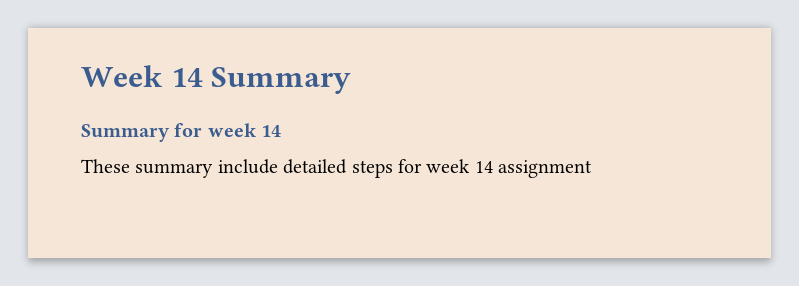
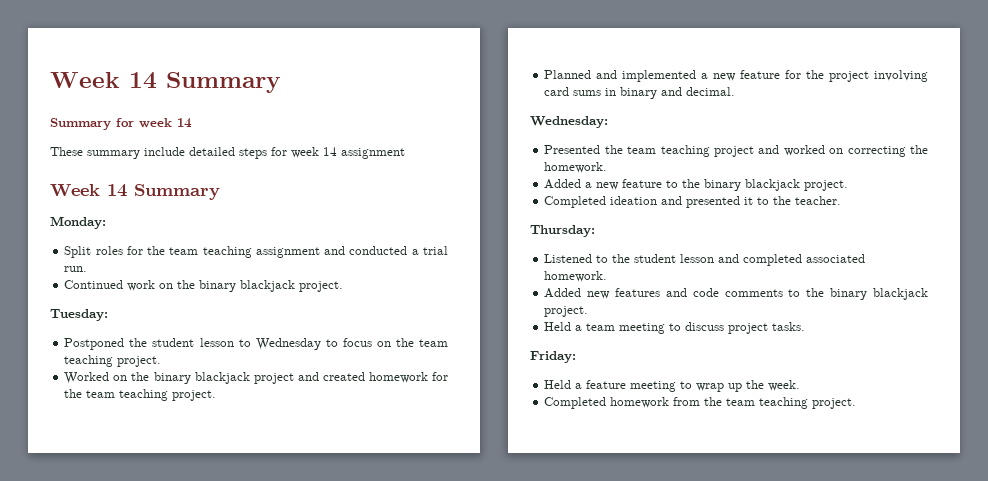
(593, 169) none -> [50,184,220,200] [50,216,106,229] [64,246,448,258] [64,266,88,272] [64,280,344,292] [50,309,108,321] [64,338,448,350] [64,355,162,367] [64,372,448,384] [64,389,217,401] [544,70,928,82] [544,87,736,99] [530,116,608,128] [544,145,928,157] [544,162,608,173] [544,179,849,191] [544,196,842,208] [530,225,595,237] [544,254,866,266] [544,271,608,282] [544,288,928,300] [544,306,589,317] [544,322,806,334] [530,351,576,363] [544,380,801,392] [544,397,857,409] // Week 14 Summary // Monday: // Split roles for the team teaching assignment and conducted a trial run. // Continued work on the binary blackjack project. // Tuesday: // Postponed the student lesson to Wednesday to focus on the team teaching project. // Worked on the binary blackjack project and created homework for the team teaching project. // Planned and implemented a new feature for the project involving card sums in binary and decimal. // Wednesday: // Presented the team teaching project and worked on correcting the homework. // Added a new feature to the binary blackjack project. // Completed ideation and presented it to the teacher. // Thursday: // Listened to the student lesson and completed associated homework. // Added new features and code comments to the binary blackjack project. // Held a team meeting to discuss project tasks. // Friday: // Held a feature meeting to wrap up the week. // Completed homework from the team teaching project.

